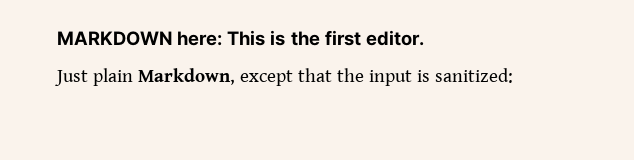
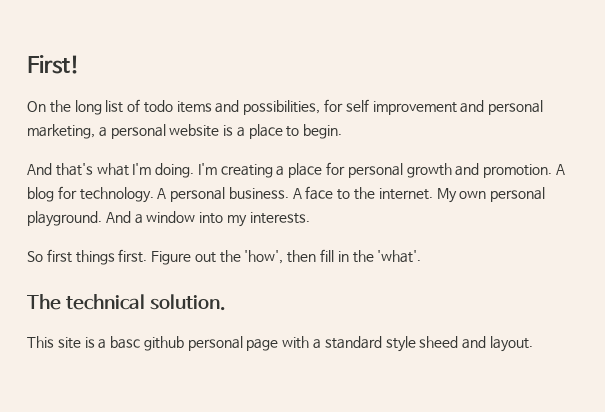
[57,30,424,46] [55,68,513,86] MARKDOWN here: This is the first editor. // Just plain Markdown, except that the input is sanitized: -> [27,55,80,74] [27,99,544,115] [27,124,343,139] [27,162,565,178] [27,186,546,203] [27,211,310,227] [27,249,422,265] [27,294,227,311] [27,336,533,352] First! // On the long list of todo items and possibilities, for self improvement and personal marketing, a personal website is a place to begin. // And that's what I'm doing. I'm creating a place for personal growth and promotion. A blog for technology. A personal business. A face to the internet. My own personal playground. And a window into my interests. // So first things first. Figure out the 'how', then fill in the 'what'. // The technical solution. // This site is a basc github personal page with a standard style sheed and layout.

